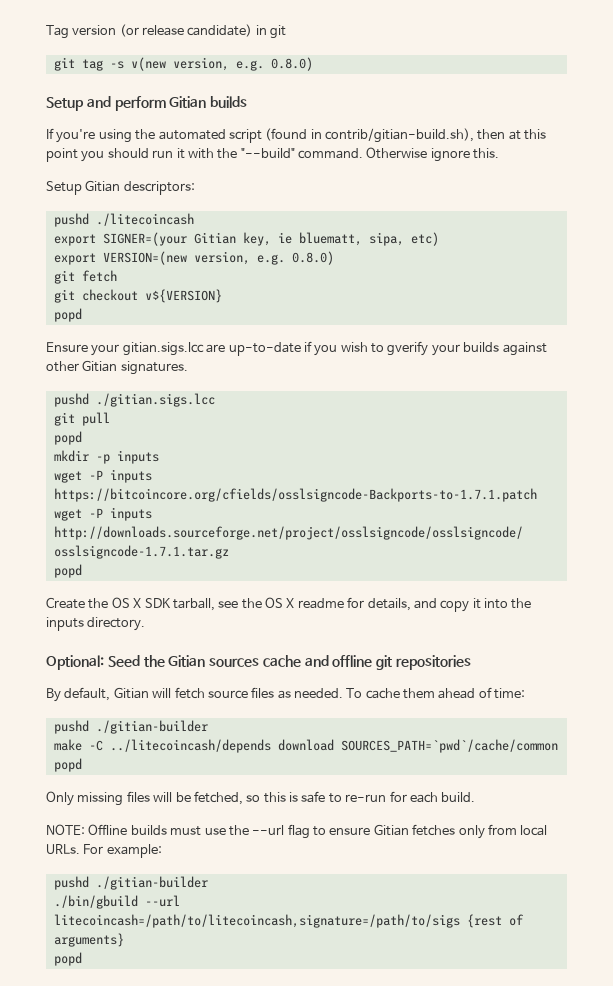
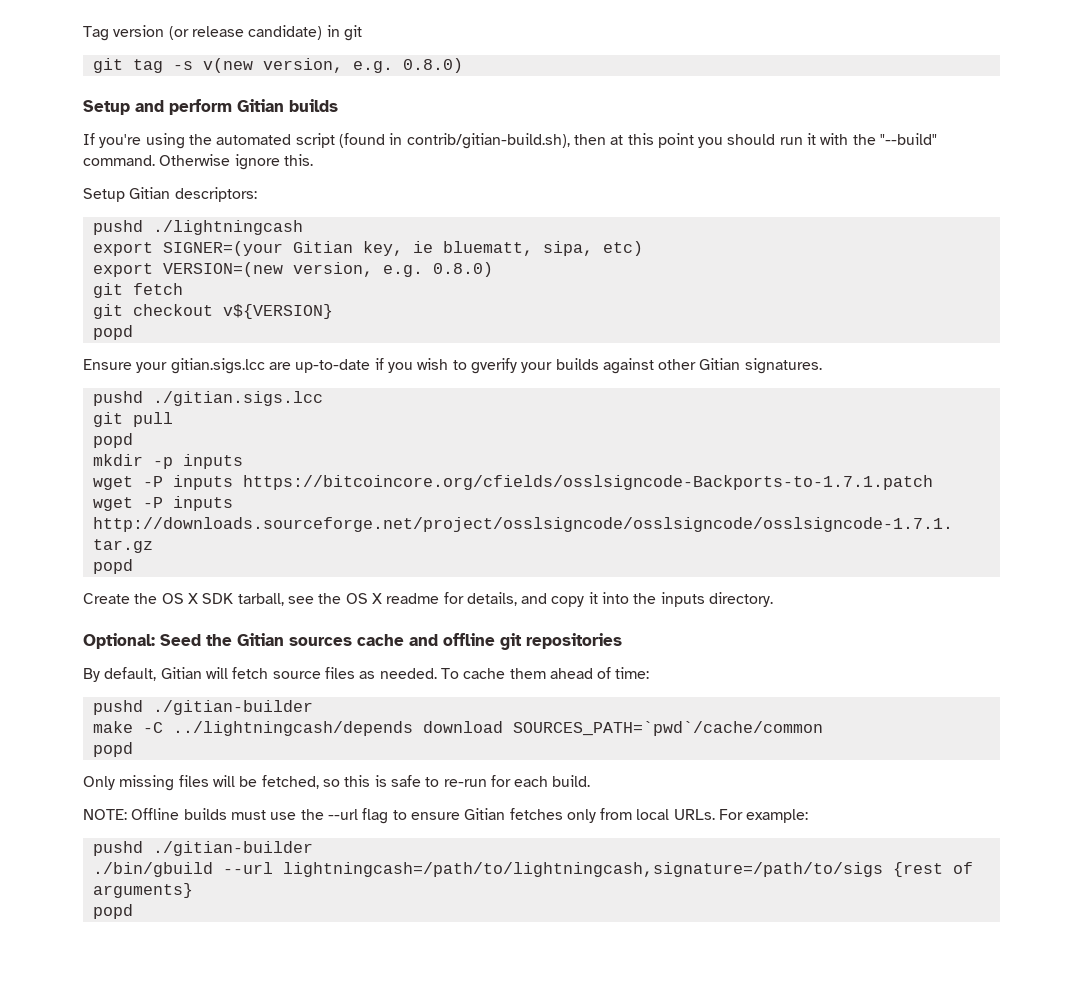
[95,213,194,226] ./litecoincash -> [152,220,303,235] ./lightningcash
[109,739,271,753] ../litecoincash/depends -> [172,721,413,736] ../lightningcash/depends
[53,914,460,928] litecoincash=/path/to/litecoincash,signature=/path/to/sigs -> [282,862,883,877] lightningcash=/path/to/lightningcash,signature=/path/to/sigs

